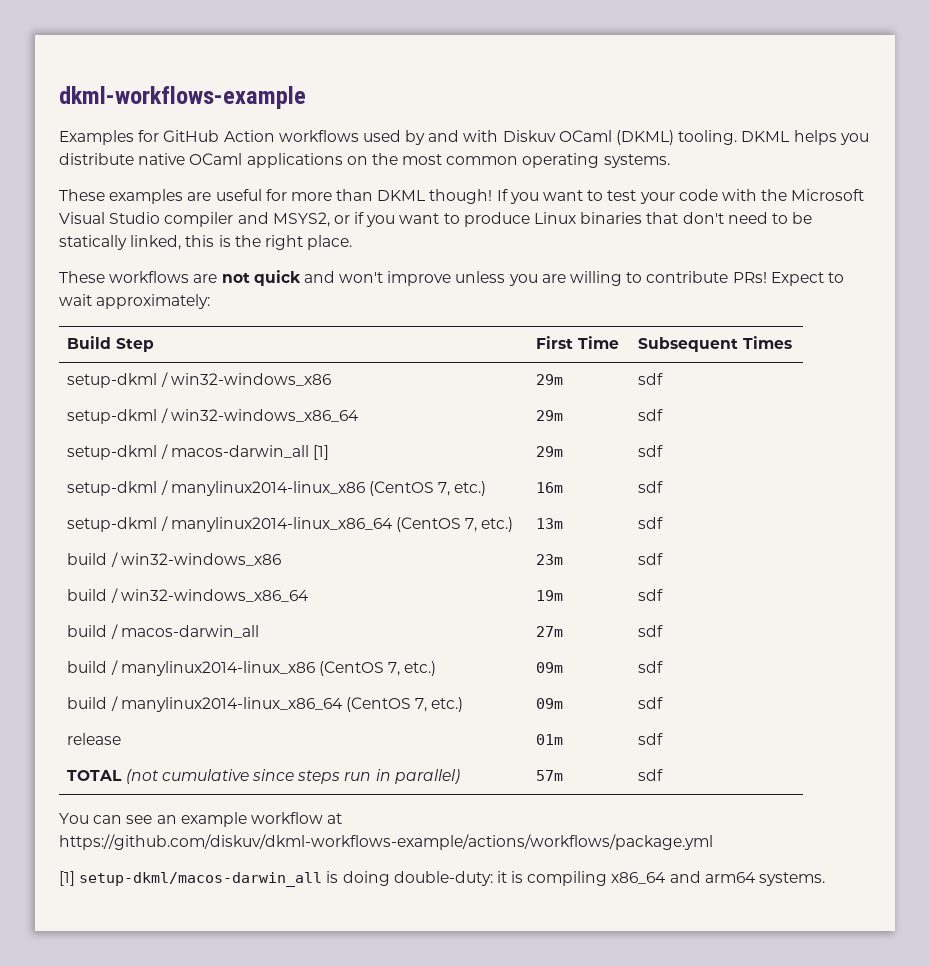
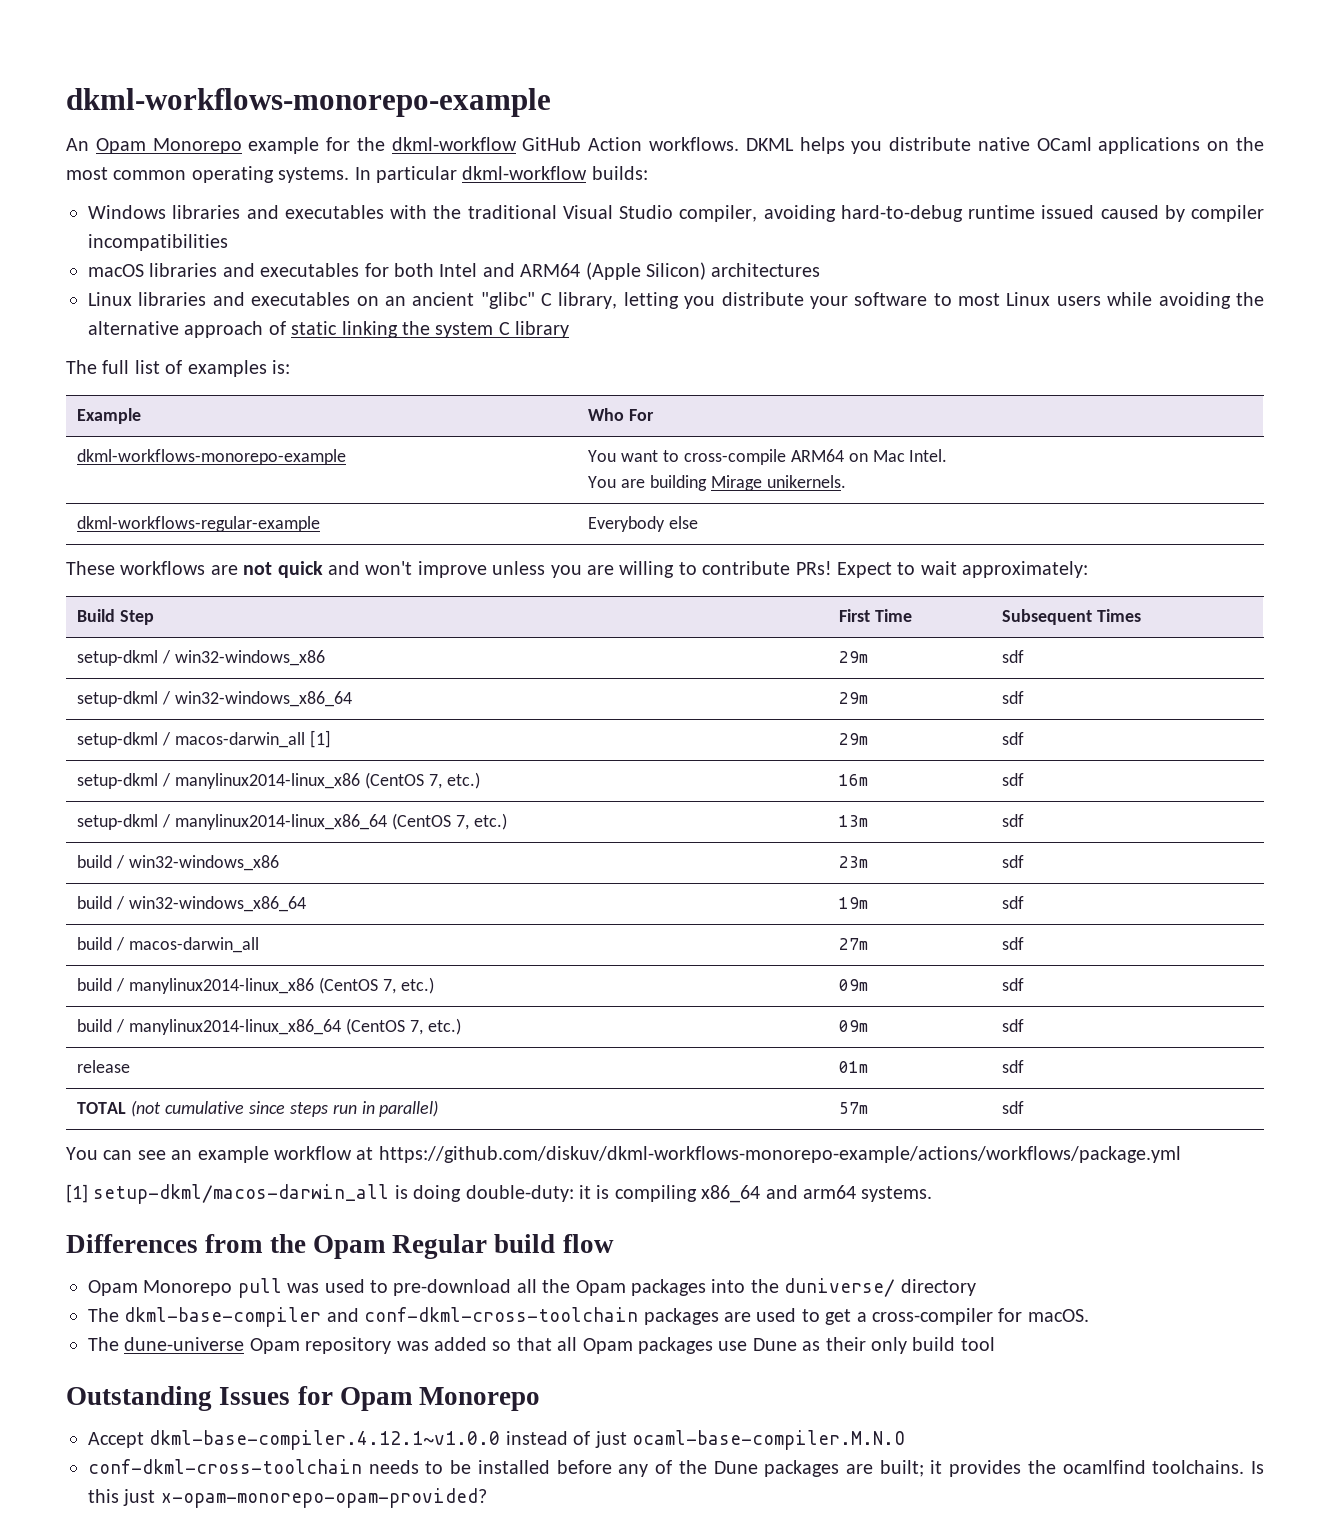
[59,86,306,109] [59,130,738,145] dkml-workflows-example // Examples for GitHub Action workflows used by and with Diskuv OCaml (DKML) tooling. -> [66,88,551,117] [66,137,739,154] dkml-workflows-monorepo-example // An Opam Monorepo example for the dkml-workflow GitHub Action workflows.
[59,189,865,204] [59,212,813,227] [59,235,353,250] // These examples are useful for more than DKML though! If you want to test your code with the Microsoft Visual Studio compiler and MSYS2, or if you want to produce Linux binaries that don't need to be statically linked, this is the right place. -> [354,166,648,183] [88,205,1264,222] [88,234,228,251] [88,262,821,280] [88,292,1264,309] [88,321,570,338] [66,360,290,377] [77,408,142,424] [588,408,655,421] [77,449,347,465] [588,449,948,465] [588,475,846,491] [77,516,321,532] [588,516,699,532] In particular dkml-workflow builds: // Windows libraries and executables with the traditional Visual Studio compiler, avoiding hard-to-debug runtime issued caused by compiler incompatibilities // macOS libraries and executables for both Intel and ARM64 (Apple Silicon) architectures // Linux libraries and executables on an ancient "glibc" C library, letting you distribute your software to most Linux users while avoiding the alternative approach of static linking the system C library // The full list of examples is: // Example | Who For // dkml-workflows-monorepo-example | You want to cross-compile ARM64 on Mac Intel. // You are building Mirage unikernels. // dkml-workflows-regular-example | Everybody else
[59,834,713,850] https://github.com/diskuv/dkml-workflows-example/actions/workflows/package.yml -> [378,1146,1181,1163] https://github.com/diskuv/dkml-workflows-monorepo-example/actions/workflows/package.yml
(826, 879) none -> [66,1234,614,1259] [88,1278,976,1298] [88,1307,1089,1327] [88,1337,995,1354] [66,1386,541,1411] [88,1430,905,1450] [88,1459,1264,1477] [88,1488,487,1508] // Differences from the Opam Regular build flow // Opam Monorepo pull was used to pre-download all the Opam packages into the duniverse/ directory // The dkml-base-compiler and conf-dkml-cross-toolchain packages are used to get a cross-compiler for macOS. // The dune-universe Opam repository was added so that all Opam packages use Dune as their only build tool // Outstanding Issues for Opam Monorepo // Accept dkml-base-compiler.4.12.1~v1.0.0 instead of just ocaml-base-compiler.M.N.O // conf-dkml-cross-toolchain needs to be installed before any of the Dune packages are built; it provides the ocamlfind toolchains. Is this just x-opam-monorepo-opam-provided?

